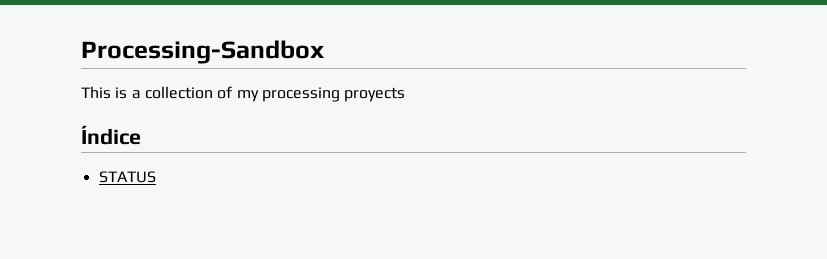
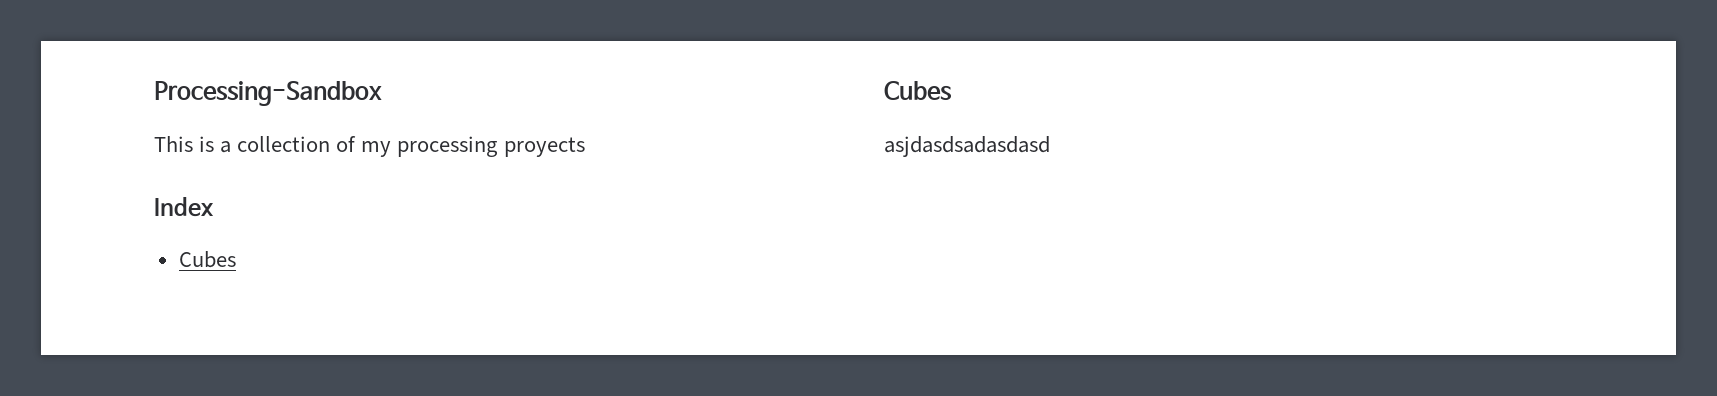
[81,125,141,145] [98,171,156,183] Índice // STATUS -> [154,197,214,217] [178,251,236,268] [884,81,952,101] [884,136,1050,157] Index // Cubes // Cubes // asjdasdsadasdasd

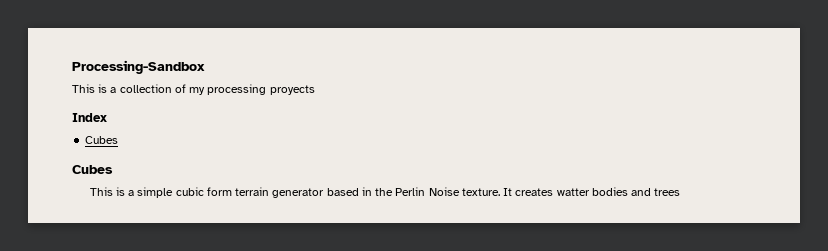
[884,136,1050,157] asjdasdsadasdasd -> [89,187,681,198] This is a simple cubic form terrain generator based in the Perlin Noise texture. It creates watter bodies and trees

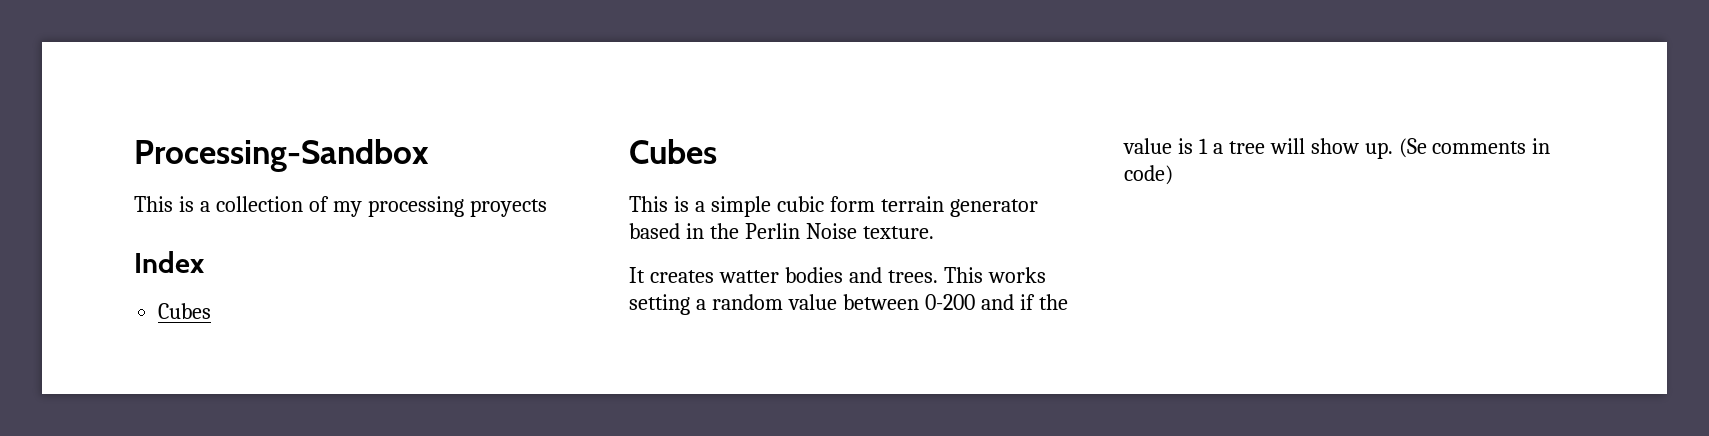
(500, 192) none -> (934, 232) //
[654,188,681,196] trees -> [887,267,1046,283] [629,294,1068,315] [1123,138,1551,159] [1124,165,1173,185] trees. This works setting a random value between 0-200 and if the value is 1 a tree will show up. (Se comments in code)

